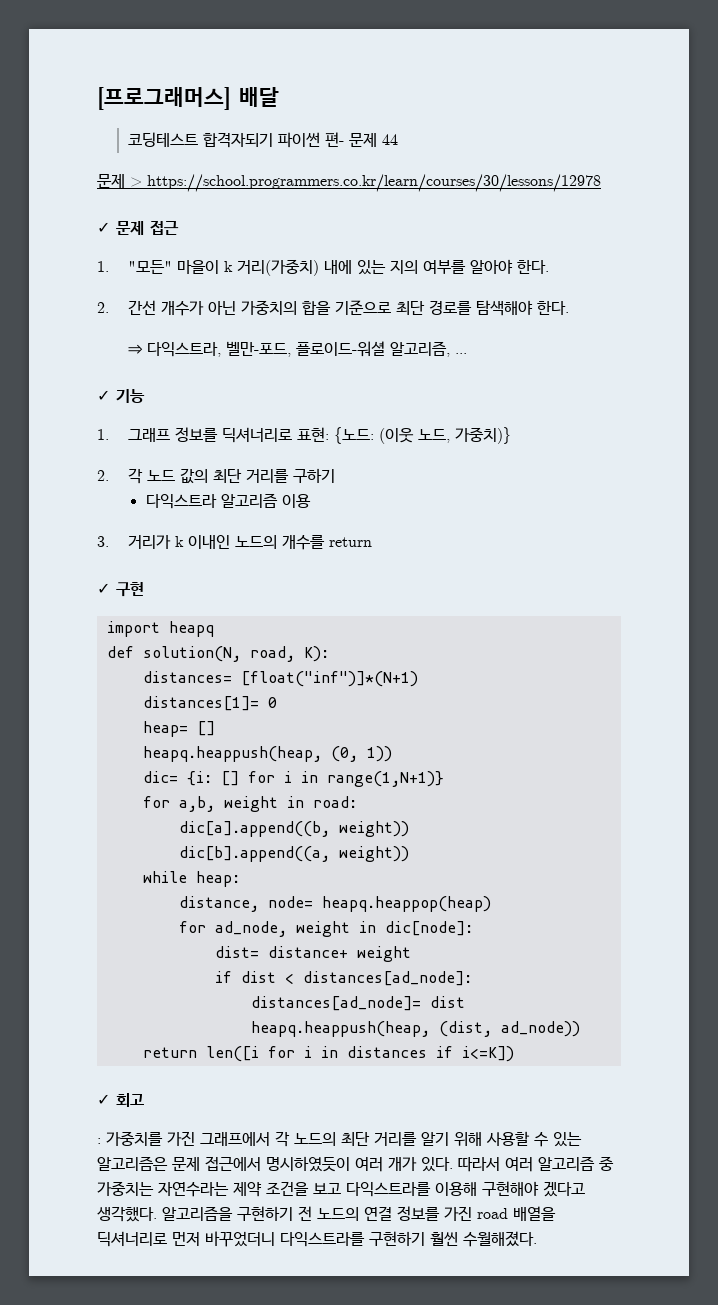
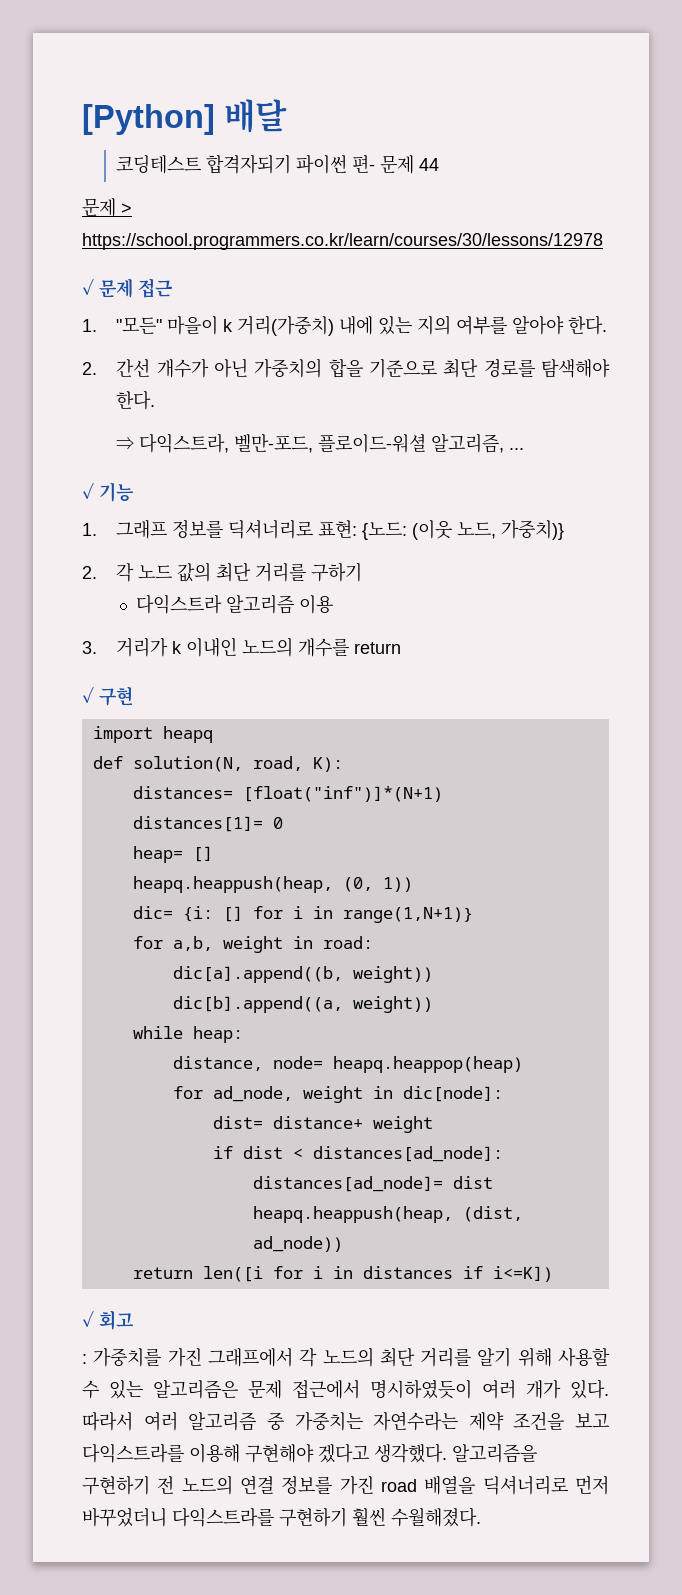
[97,87,231,110] [프로그래머스] -> [82,104,215,135] [Python]

